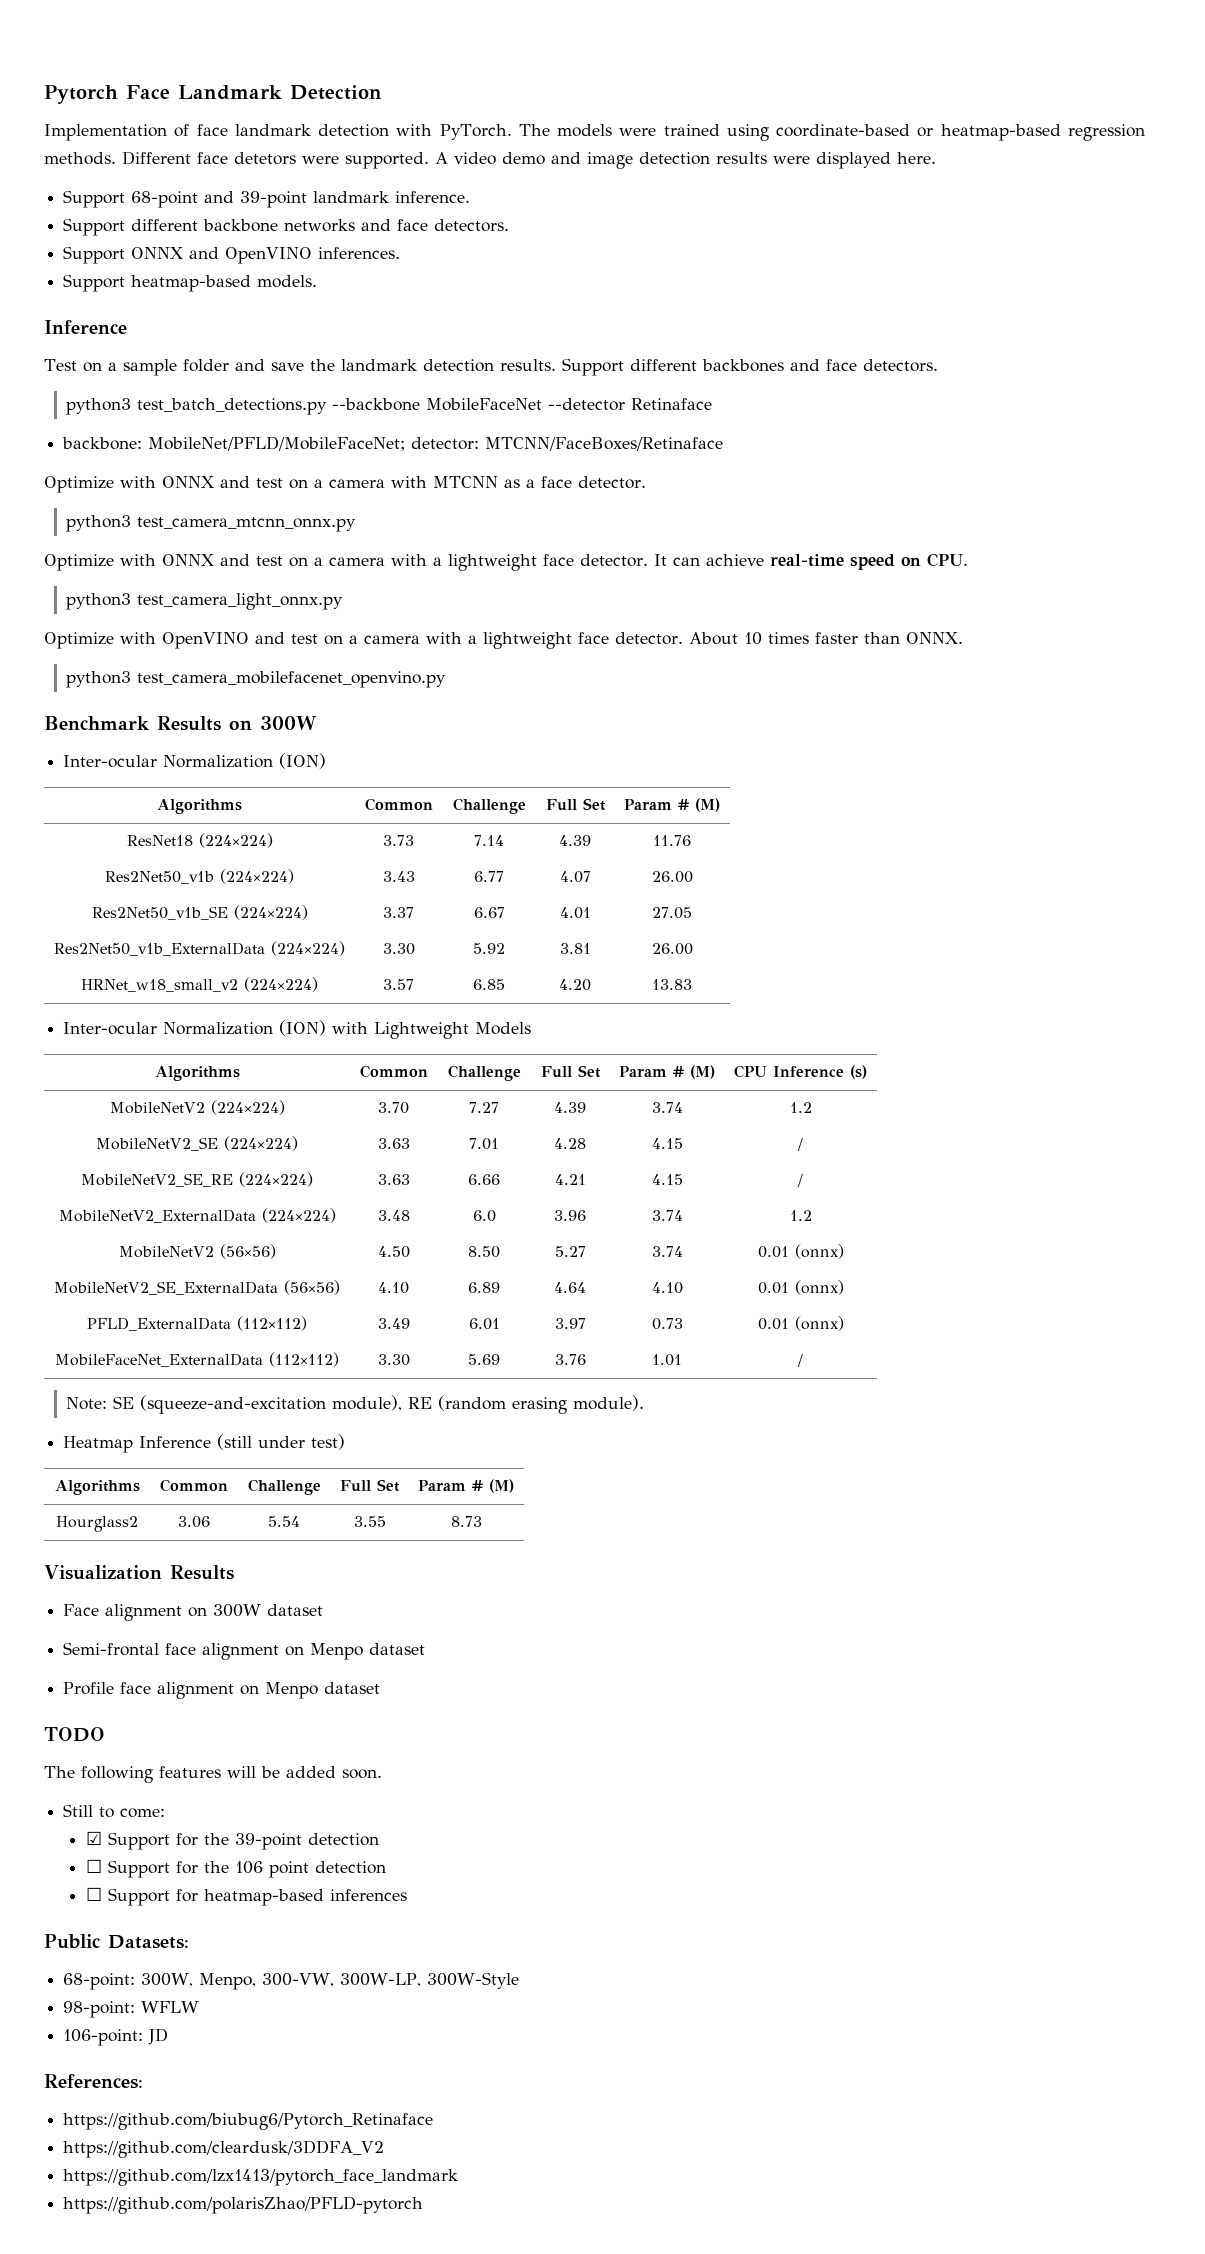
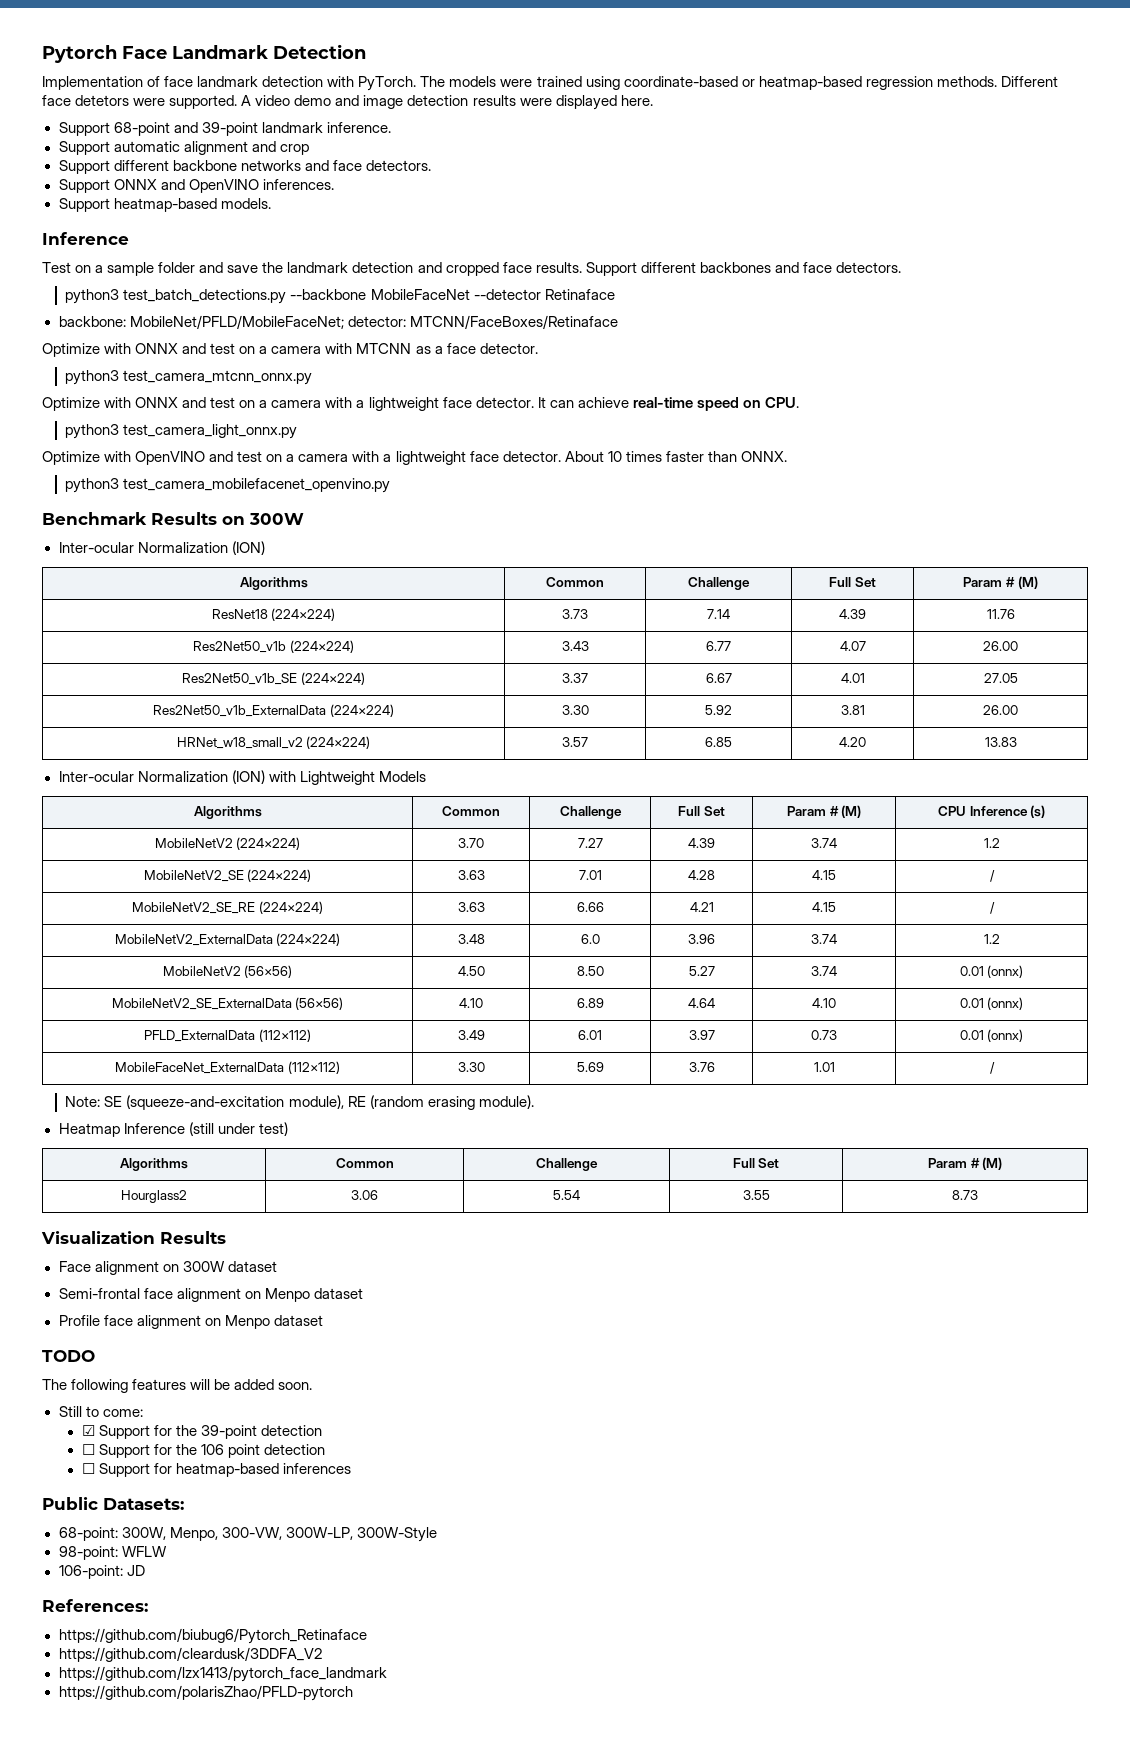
(471, 197) none -> [58,141,309,155] // Support automatic alignment and crop
(494, 365) none -> [417,262,532,276] and cropped face

